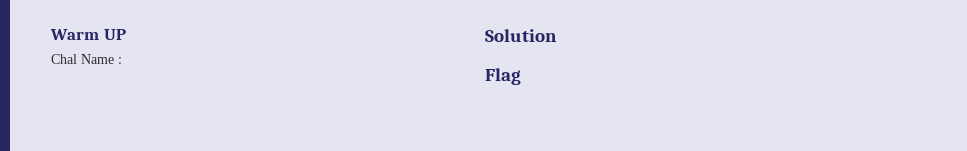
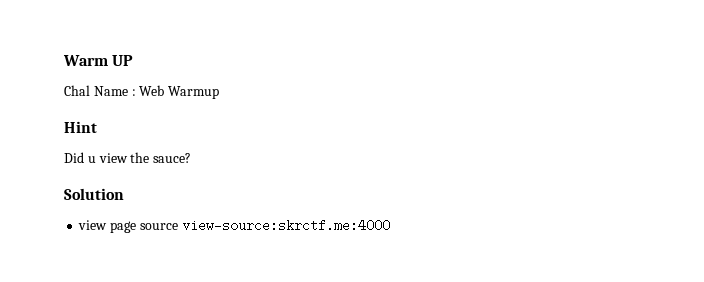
[485,29,557,42] [485,68,521,85] // Solution // Flag -> [139,85,220,99] [64,121,97,133] [64,152,192,163] [64,188,124,200] [78,219,390,233] Web Warmup // Hint // Did u view the sauce? // Solution // view page source view-source:skrctf.me:4000

